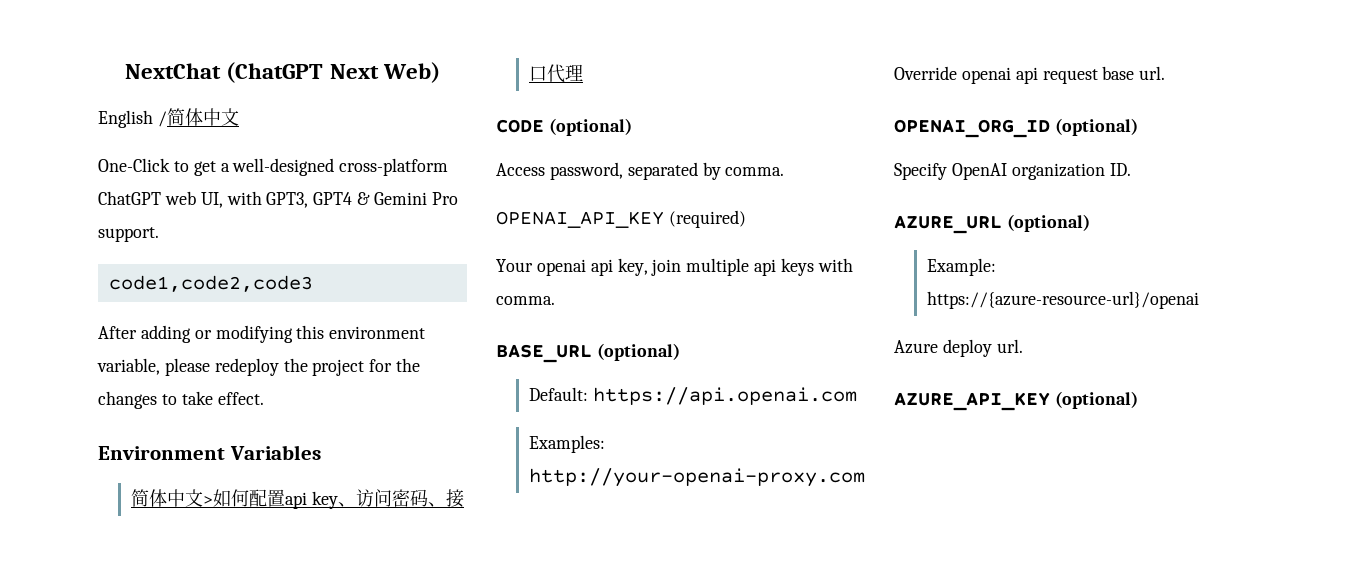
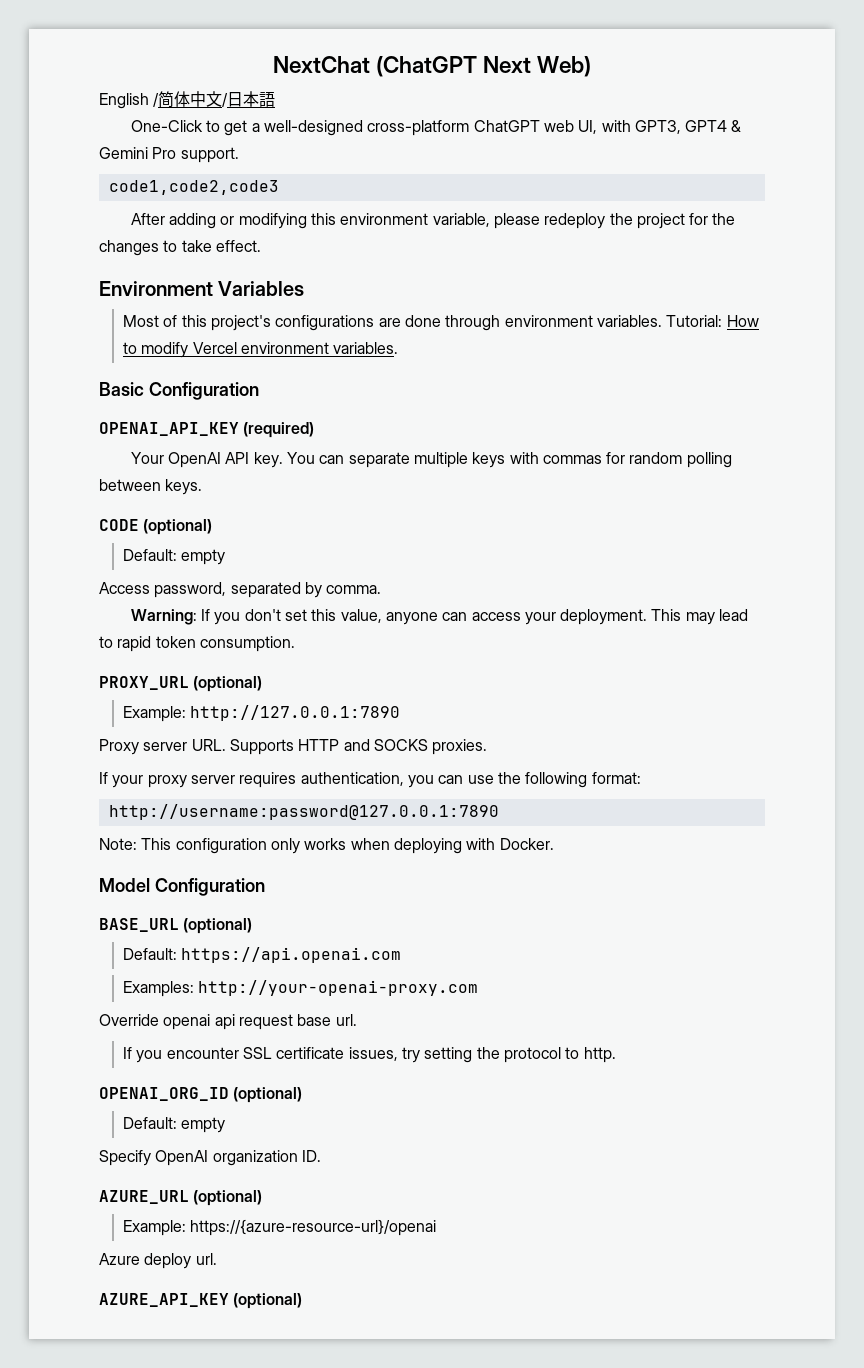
(239, 117) none -> [222,91,276,107] /日本語
[130,489,464,509] [528,64,583,83] 简体中文>如何配置api key、访问密码、接口代理 -> [123,315,759,331] [123,342,399,358] [99,382,259,400] [99,422,315,438] [130,452,732,468] [99,479,203,495] Most of this project's configurations are done through environment variables. Tutorial: How to modify Vercel environment variables. // Basic Configuration // OPENAI_API_KEY (required) // Your OpenAI API key. You can separate multiple keys with commas for random polling between keys.
(632, 127) none -> [123,549,226,565] // Default: empty
[496,210,746,228] [496,258,853,276] [496,296,555,305] OPENAI_API_KEY (required) // Your openai api key, join multiple api keys with comma. -> [130,609,749,625] [99,636,295,652] [99,676,263,692] [123,705,401,722] [99,739,488,755] [99,772,641,788] [108,804,499,820] [99,838,554,854] [99,878,265,896] Warning: If you don't set this value, anyone can access your deployment. This may lead to rapid token consumption. // PROXY_URL (optional) // Example: http://127.0.0.1:7890 // Proxy server URL. Supports HTTP and SOCKS proxies. // If your proxy server requires authentication, you can use the following format: // http://username:password@127.0.0.1:7890 // Note: This configuration only works when deploying with Docker. // Model Configuration
(1166, 73) none -> [123,1047,616,1063] // If you encounter SSL certificate issues, try setting the protocol to http.
(1138, 127) none -> [123,1117,226,1133] // Default: empty

